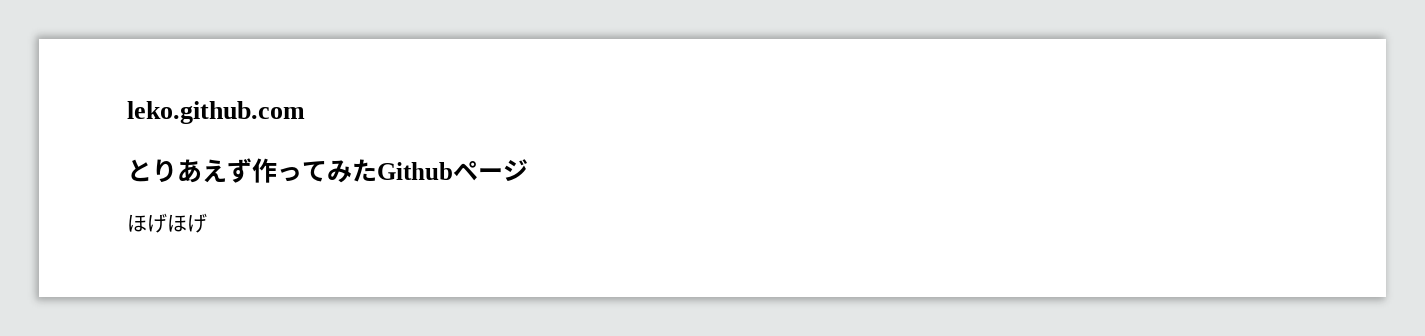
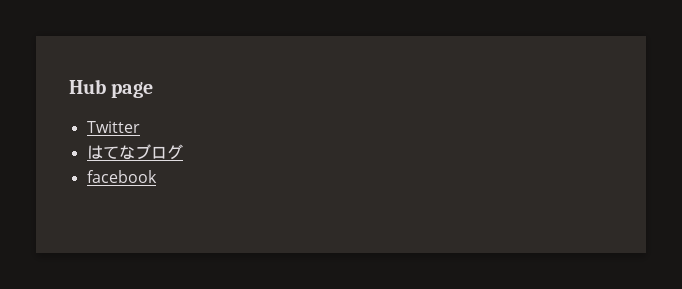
[127,101,305,124] [127,158,528,183] [127,213,207,233] leko.github.com // とりあえず作ってみたGithubページ // ほげほげ -> [69,79,154,98] [86,121,140,133] [86,144,183,160] [86,170,157,183] Hub page // Twitter // はてなブログ // facebook

